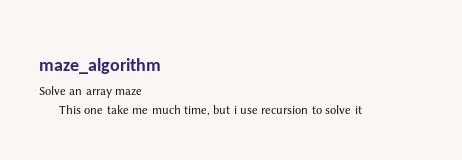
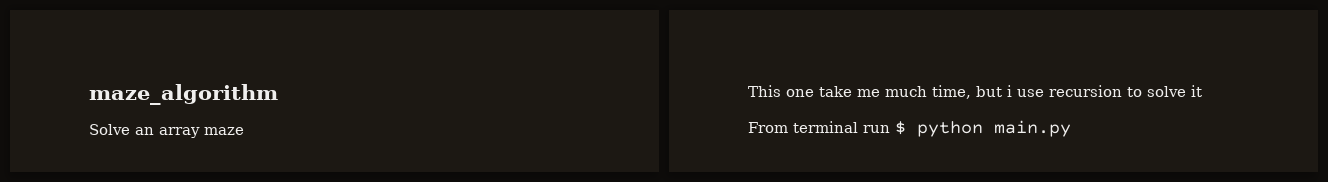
(362, 110) none -> [748,120,1071,137] // From terminal run $ python main.py

